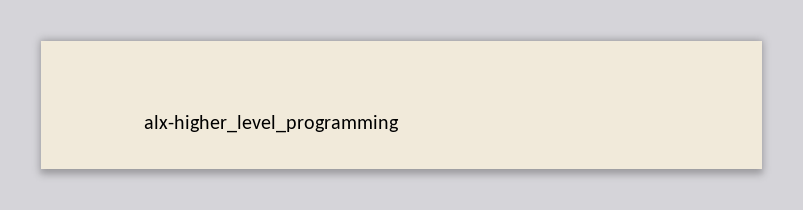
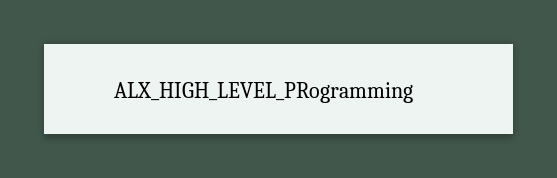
[144,115,399,133] alx-higher_level_programming -> [114,82,413,103] ALX_HIGH_LEVEL_PRogramming

